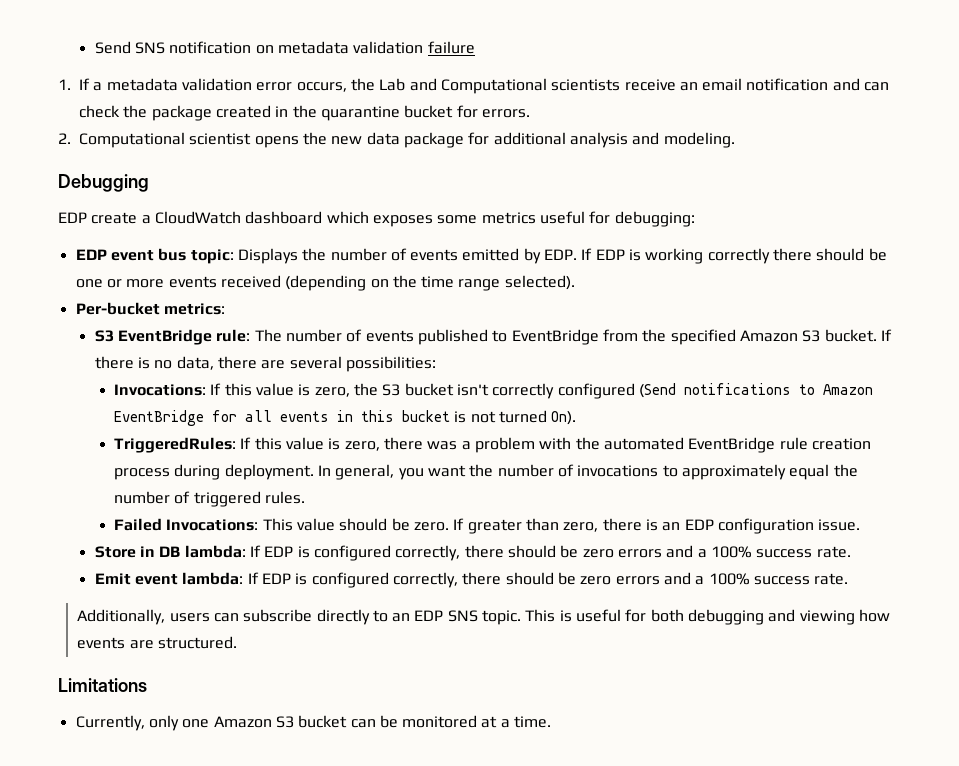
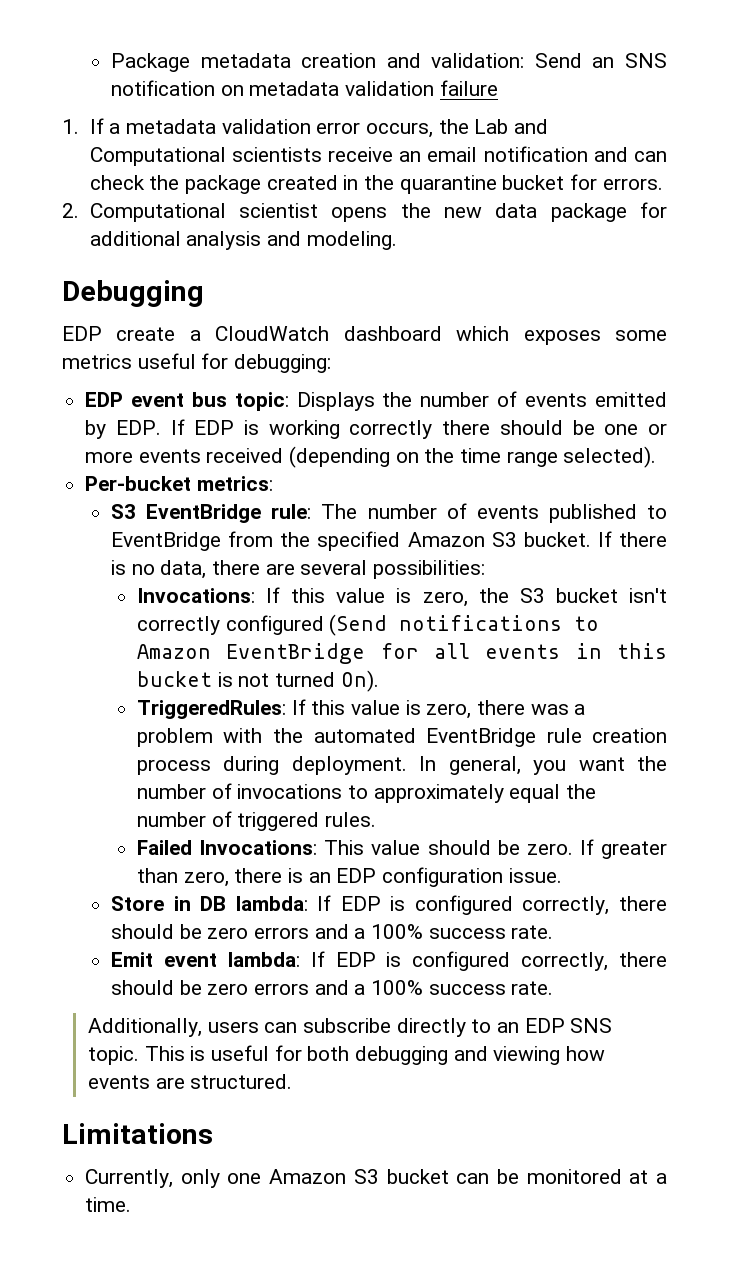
[94,41,131,54] Send -> [111,53,615,72] Package metadata creation and validation: Send an

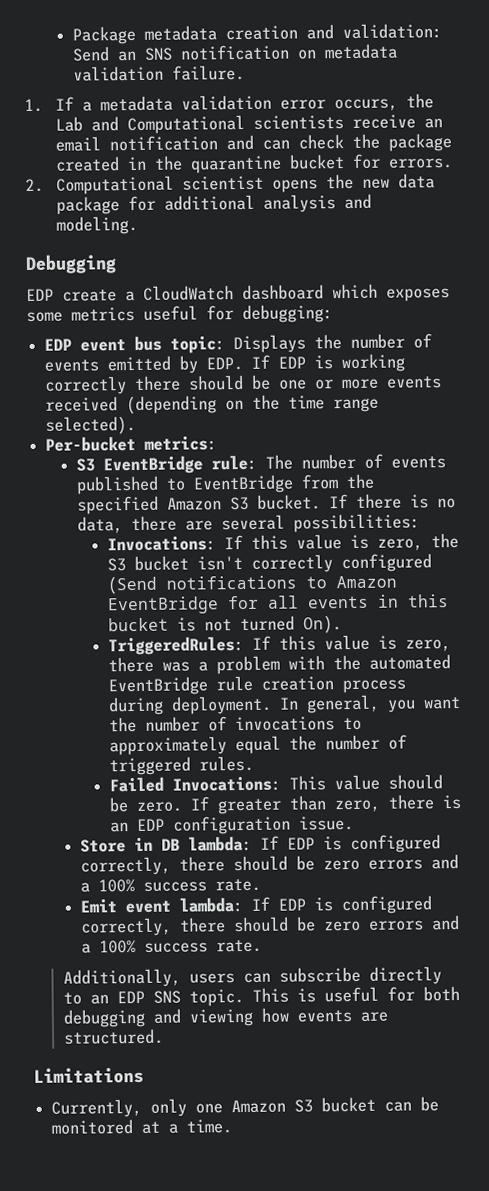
[439,80,498,96] failure -> [171,64,245,81] failure.

